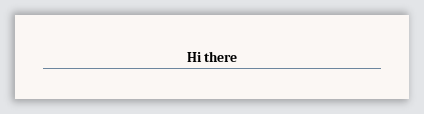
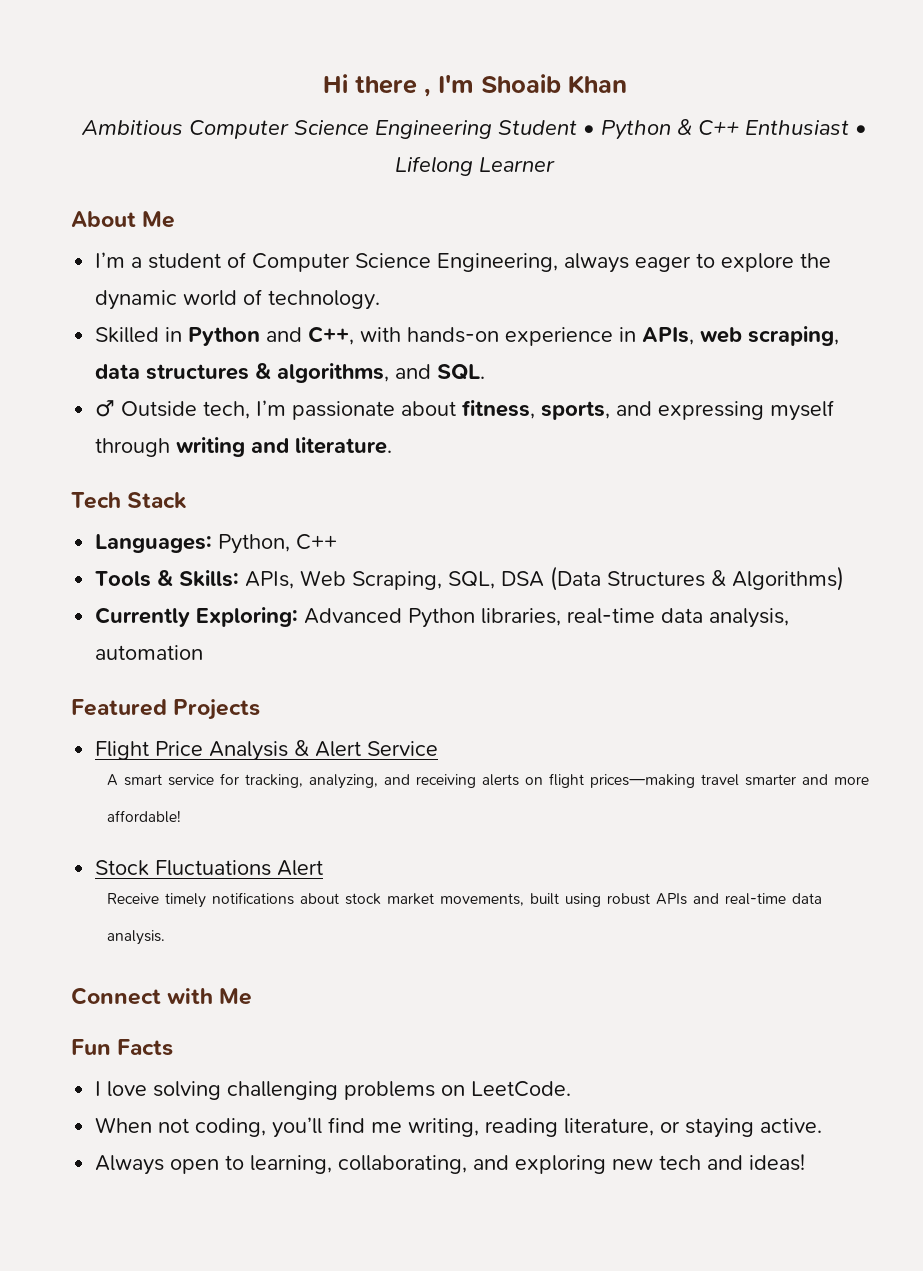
(238, 56) none -> [423,74,627,97] [81,119,867,140] [395,156,555,176] [71,211,176,228] [95,252,832,273] [95,289,381,310] [95,326,840,346] [95,363,486,383] [95,400,835,421] [95,437,393,457] [71,492,188,509] [95,534,338,554] [95,566,845,591] [95,607,790,628] [95,645,204,660] [71,699,261,720] [95,740,439,761] [107,773,870,789] [107,810,182,823] [95,860,324,876] [107,892,823,908] [107,930,166,945] [71,987,253,1005] [71,1039,174,1056] [95,1081,572,1100] [95,1117,823,1138] [95,1154,806,1175] , I'm Shoaib Khan // Ambitious Computer Science Engineering Student • Python & C++ Enthusiast • Lifelong Learner // About Me // I’m a student of Computer Science Engineering, always eager to explore the dynamic world of technology. // Skilled in Python and C++, with hands-on experience in APIs, web scraping, data structures & algorithms, and SQL. // ♂ Outside tech, I’m passionate about fitness, sports, and expressing myself through writing and literature. // Tech Stack // Languages: Python, C++ // Tools & Skills: APIs, Web Scraping, SQL, DSA (Data Structures & Algorithms) // Currently Exploring: Advanced Python libraries, real-time data analysis, automation // Featured Projects // Flight Price Analysis & Alert Service // A smart service for tracking, analyzing, and receiving alerts on flight prices—making travel smarter and more affordable! // Stock Fluctuations Alert // Receive timely notifications about stock market movements, built using robust APIs and real-time data analysis. // Connect with Me // Fun Facts // I love solving challenging problems on LeetCode. // When not coding, you’ll find me writing, reading literature, or staying active. // Always open to learning, collaborating, and exploring new tech and ideas!

